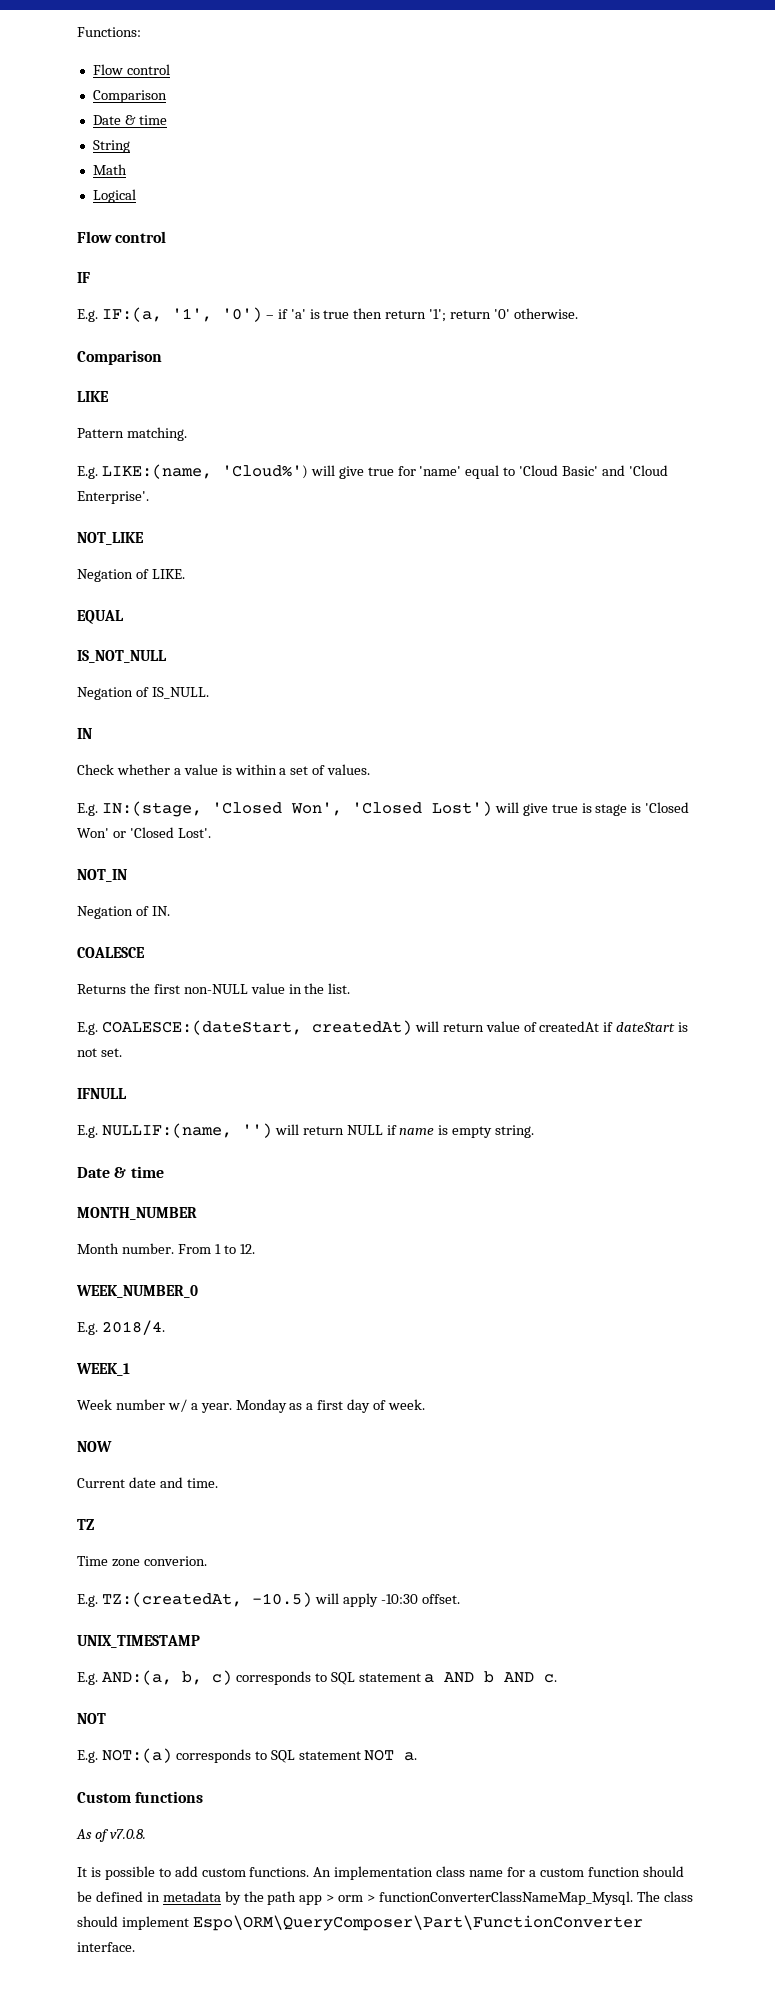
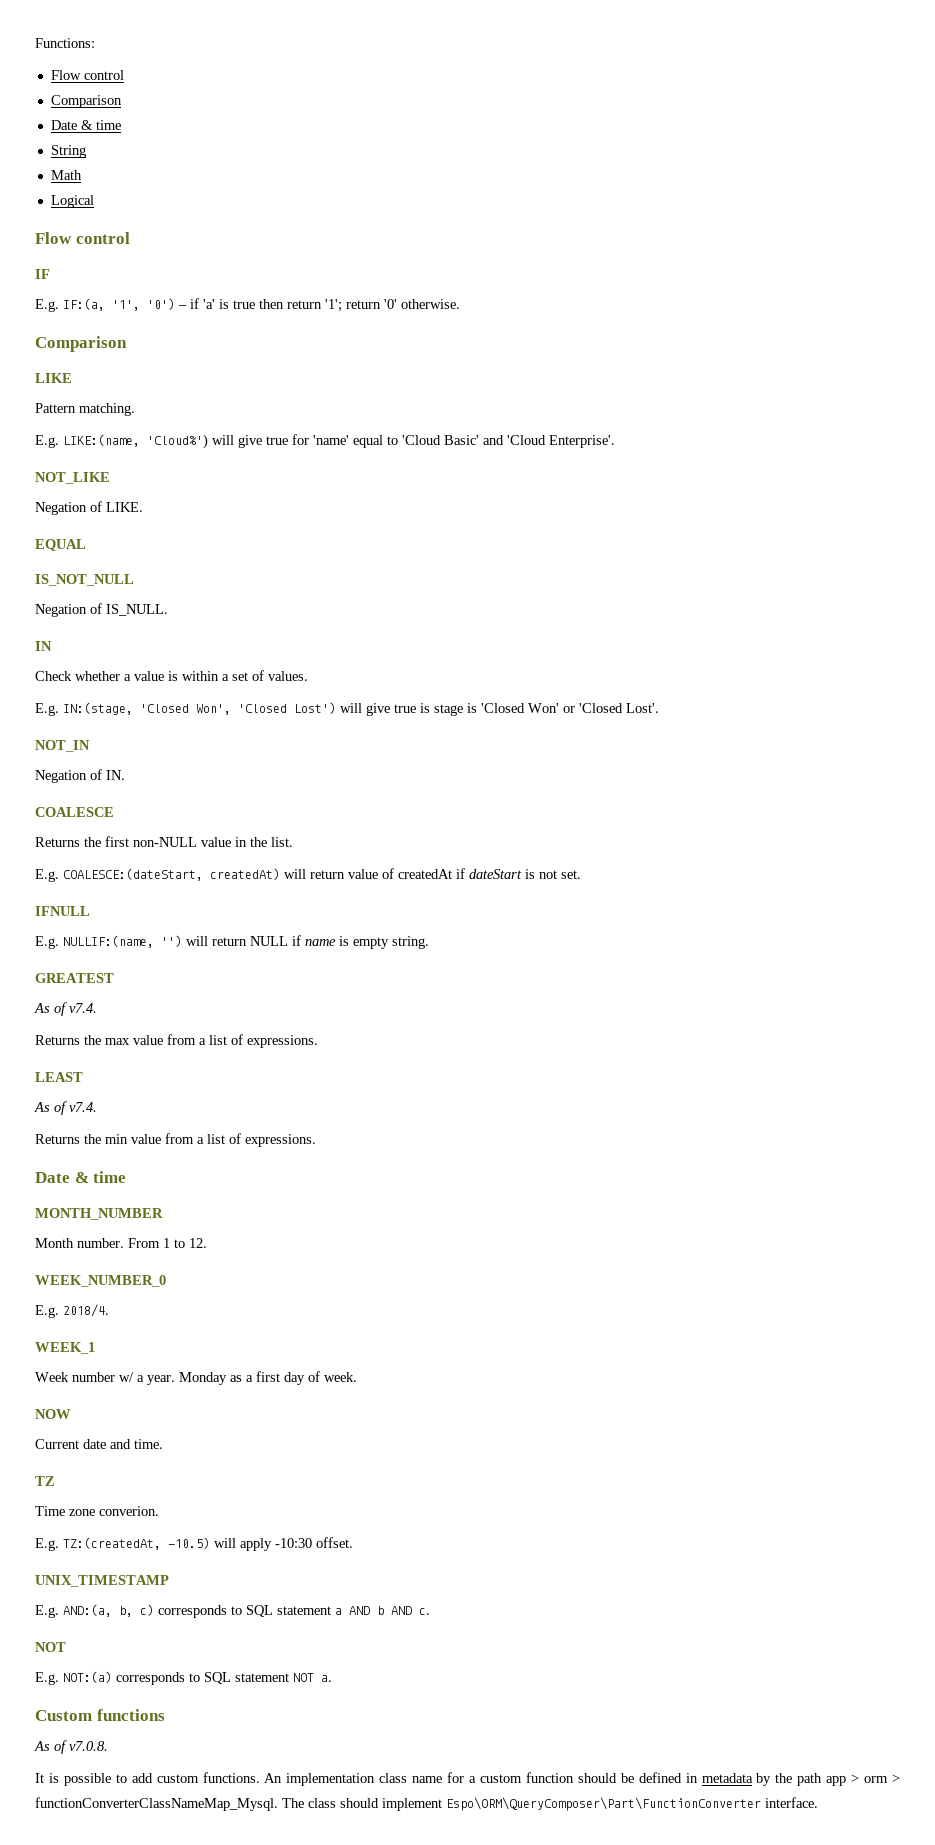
(535, 1131) none -> [35,973,114,983] [34,1002,97,1016] [35,1034,318,1048] [35,1072,83,1082] [34,1101,97,1115] [35,1133,316,1147] // GREATEST // As of v7.4. // Returns the max value from a list of expressions. // LEAST // As of v7.4. // Returns the min value from a list of expressions.

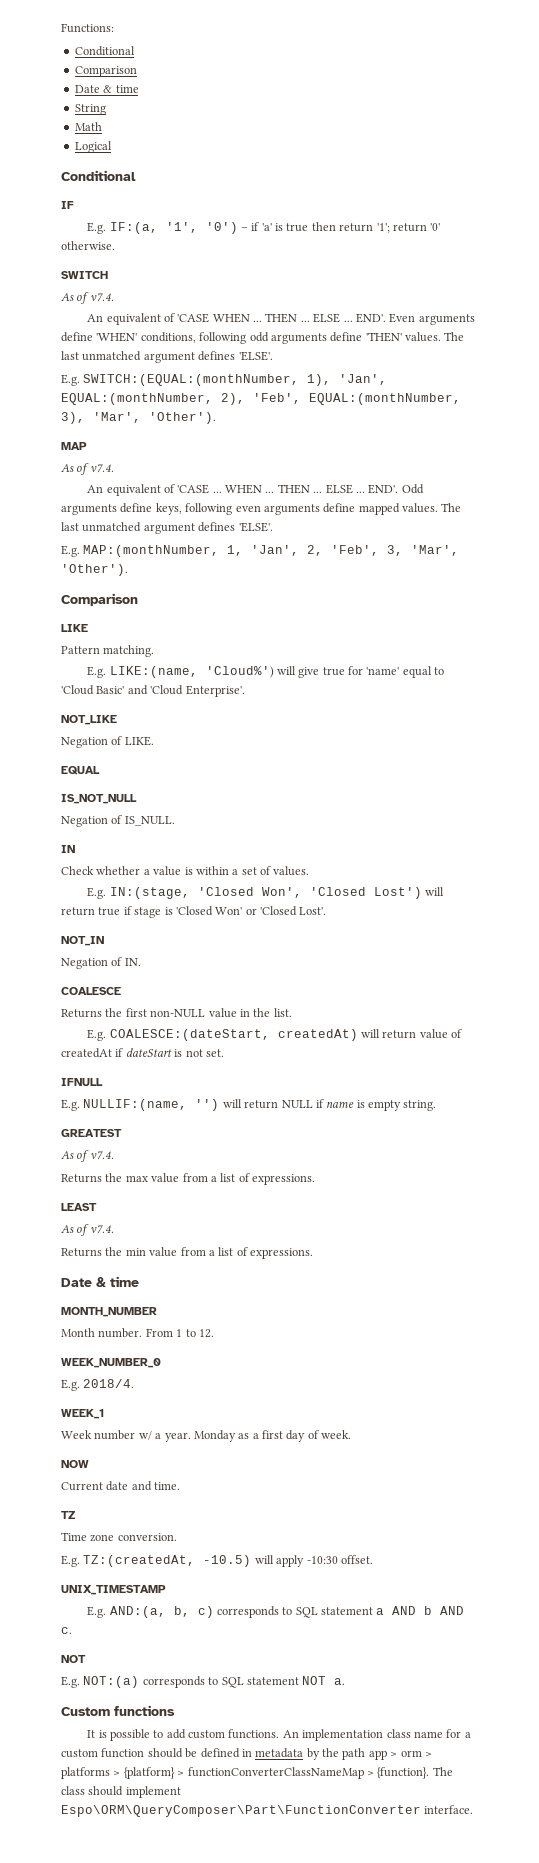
[50,70,124,80] Flow control -> [74,46,135,56] Conditional
[35,232,130,244] Flow control -> [61,170,136,181] Conditional
(460, 304) none -> [61,271,108,279] [61,292,114,304] [87,313,475,325] [61,332,465,344] [61,351,273,363] [61,374,388,386] [61,393,461,405] [61,412,216,424] [61,442,87,450] [61,463,114,475] [87,484,424,496] [61,503,462,515] [61,522,273,534] [61,545,460,557] [61,564,128,576] // SWITCH // As of v7.4. // An equivalent of 'CASE WHEN ... THEN ... ELSE ... END'. Even arguments define 'WHEN' conditions, following odd arguments define 'THEN' values. The last unmatched argument defines 'ELSE'. // E.g. SWITCH:(EQUAL:(monthNumber, 1), 'Jan', EQUAL:(monthNumber, 2), 'Feb', EQUAL:(monthNumber, 3), 'Mar', 'Other'). // MAP // As of v7.4. // An equivalent of 'CASE ... WHEN ... THEN ... ELSE ... END'. Odd arguments define keys, following even arguments define mapped values. The last unmatched argument defines 'ELSE'. // E.g. MAP:(monthNumber, 1, 'Jan', 2, 'Feb', 3, 'Mar', 'Other').
[366,703,430,716] give true is -> [61,906,132,916] return true if
[99,1506,159,1516] converion. -> [117,1533,177,1541] conversion.
[34,1740,108,1754] // As of v7.0.8. -> (175, 1710) none
[35,1797,278,1811] functionConverterClassNameMap_Mysql. -> [61,1767,430,1779] platforms > {platform} > functionConverterClassNameMap > {function}.

